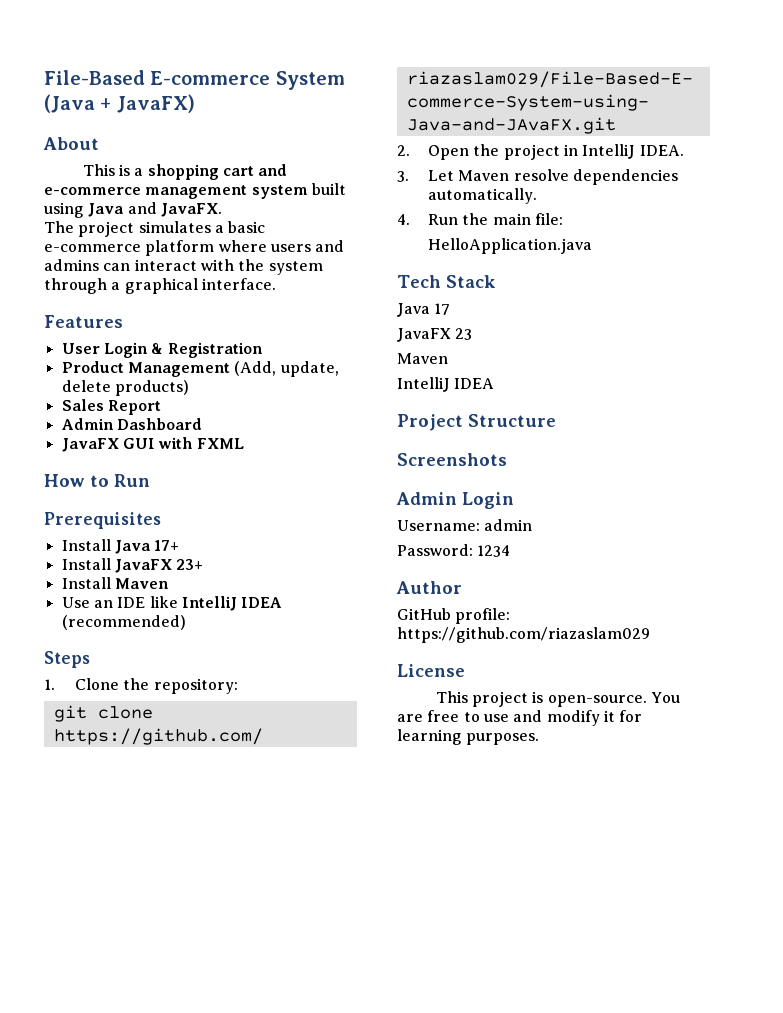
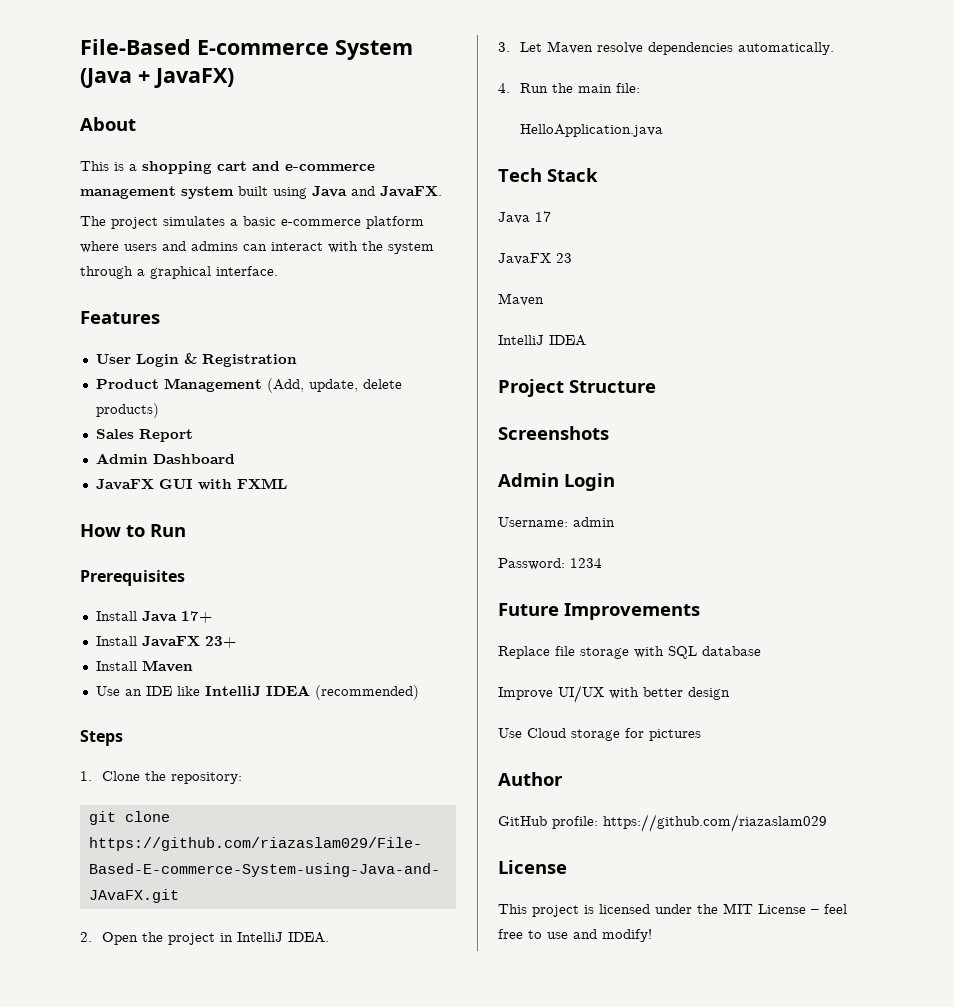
(511, 551) none -> [498,603,700,620] [498,646,761,659] [498,685,730,703] [498,728,701,741] // Future Improvements // Replace file storage with SQL database // Improve UI/UX with better design // Use Cloud storage for pictures
[547,692,681,707] [397,710,643,726] [397,729,540,745] open-source. You are free to use and modify it for learning purposes. -> [599,903,847,914] [498,929,652,942] licensed under the MIT License – feel free to use and modify!

